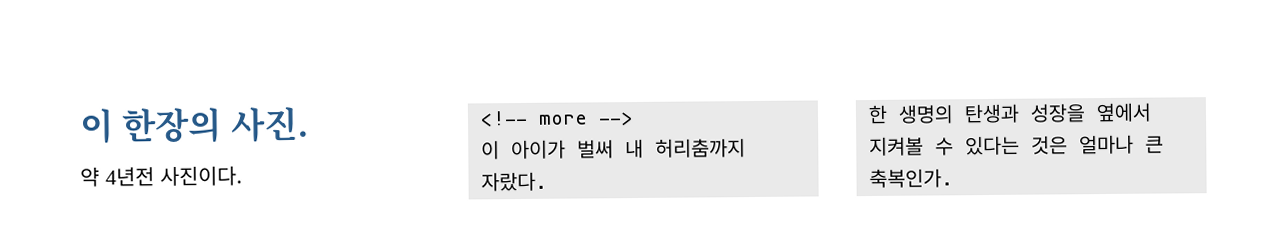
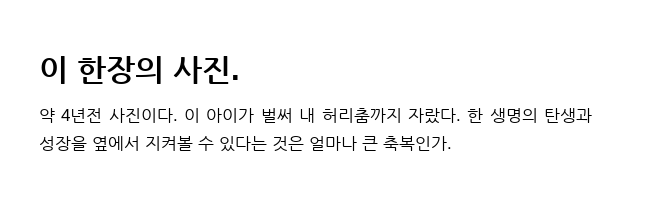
[479,110,634,127] // <!-- more --> // -> (178, 115) none
(547, 181) // -> (461, 116) none

